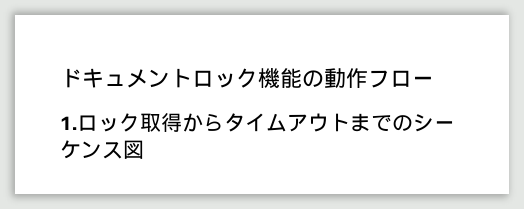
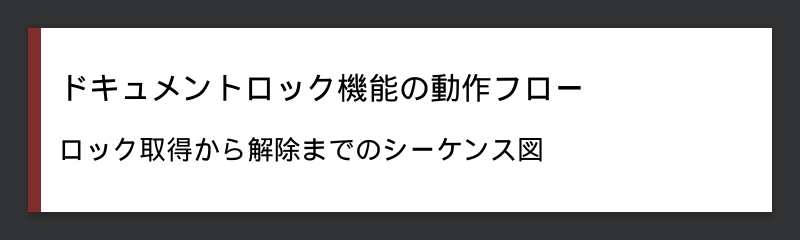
[60,116,77,130] 1. -> (585, 92) none
[224,113,350,132] タイムアウト -> [247,137,301,162] 解除

